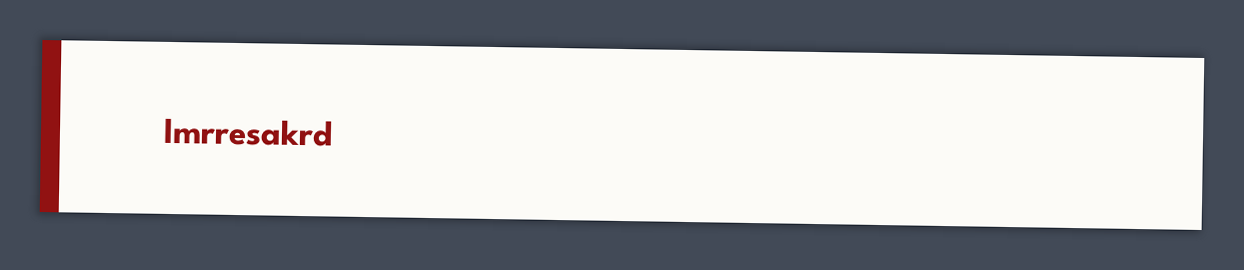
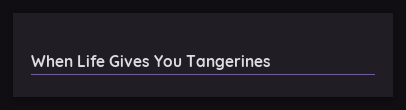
[163,117,334,147] lmrresakrd -> [31,55,270,70] When Life Gives You Tangerines

